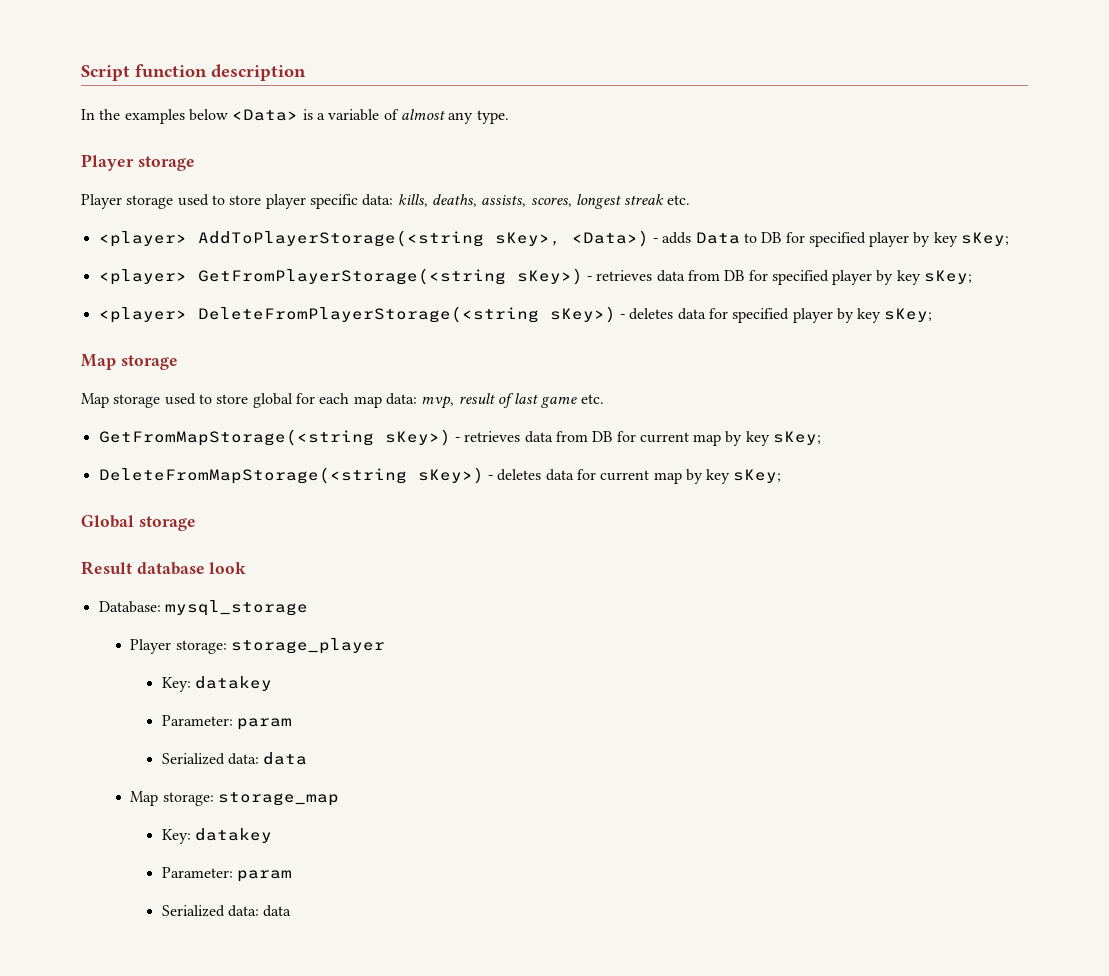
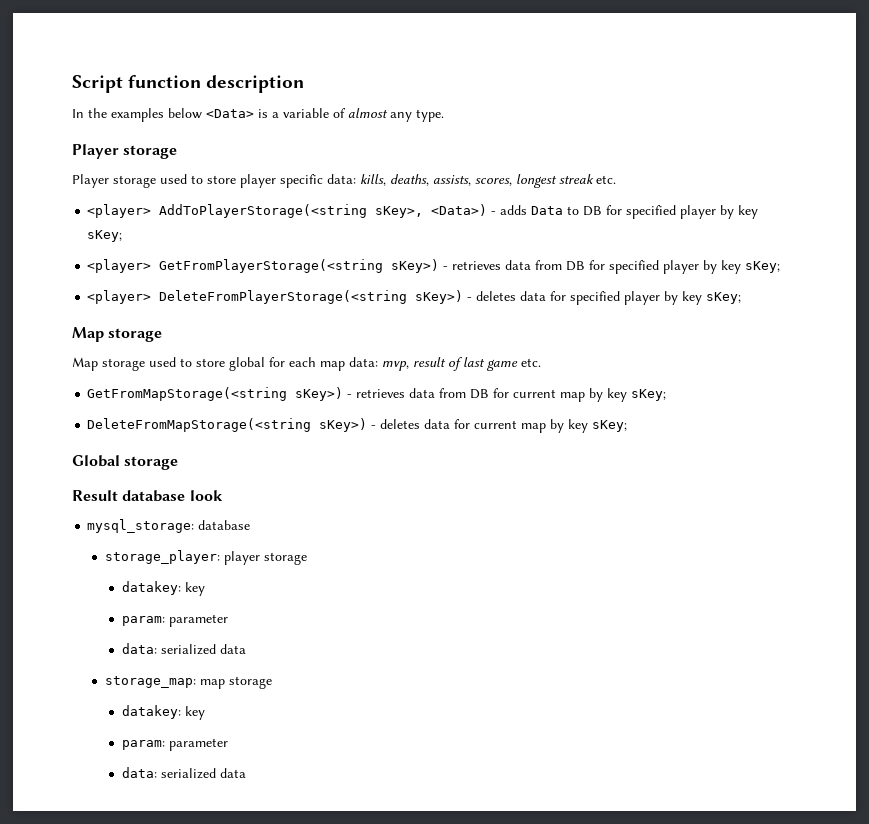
[98,600,308,616] [130,638,385,654] [161,676,273,692] [161,715,293,730] [161,752,308,765] [130,791,339,806] [161,828,273,844] [161,867,293,882] [161,905,260,917] Database: mysql_storage // Player storage: storage_player // Key: datakey // Parameter: param // Serialized data: data // Map storage: storage_map // Key: datakey // Parameter: param // Serialized data: -> [87,519,251,533] [104,550,307,565] [121,581,205,596] [121,614,228,627] [121,643,246,655] [104,676,272,689] [121,705,205,720] [121,738,228,751] [121,767,216,779] mysql_storage: database // storage_player: player storage // datakey: key // param: parameter // data: serialized data // storage_map: map storage // datakey: key // param: parameter // data: serialized

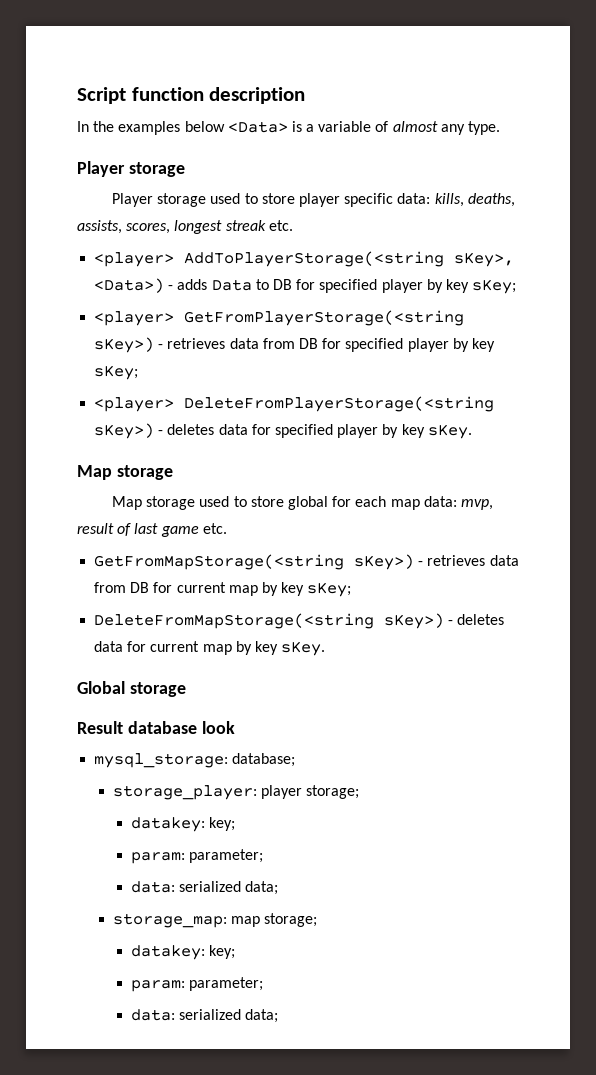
[706,292,742,304] sKey; -> [427,424,472,439] sKey.
[592,420,628,432] sKey; -> [281,641,326,656] sKey.
[198,520,251,530] database -> [232,753,296,767] database;
[263,552,307,565] [121,581,205,596] [121,614,228,627] [121,643,246,655] storage // datakey: key // param: parameter // data: serialized data -> [305,785,359,799] [130,817,236,832] [130,849,264,864] [130,881,279,895] storage; // datakey: key; // param: parameter; // data: serialized data;
[228,676,272,689] [121,705,205,720] [121,738,228,751] [121,767,246,779] storage // datakey: key // param: parameter // data: serialized data -> [263,913,317,927] [130,945,236,960] [130,977,264,992] [130,1009,279,1023] storage; // datakey: key; // param: parameter; // data: serialized data;

